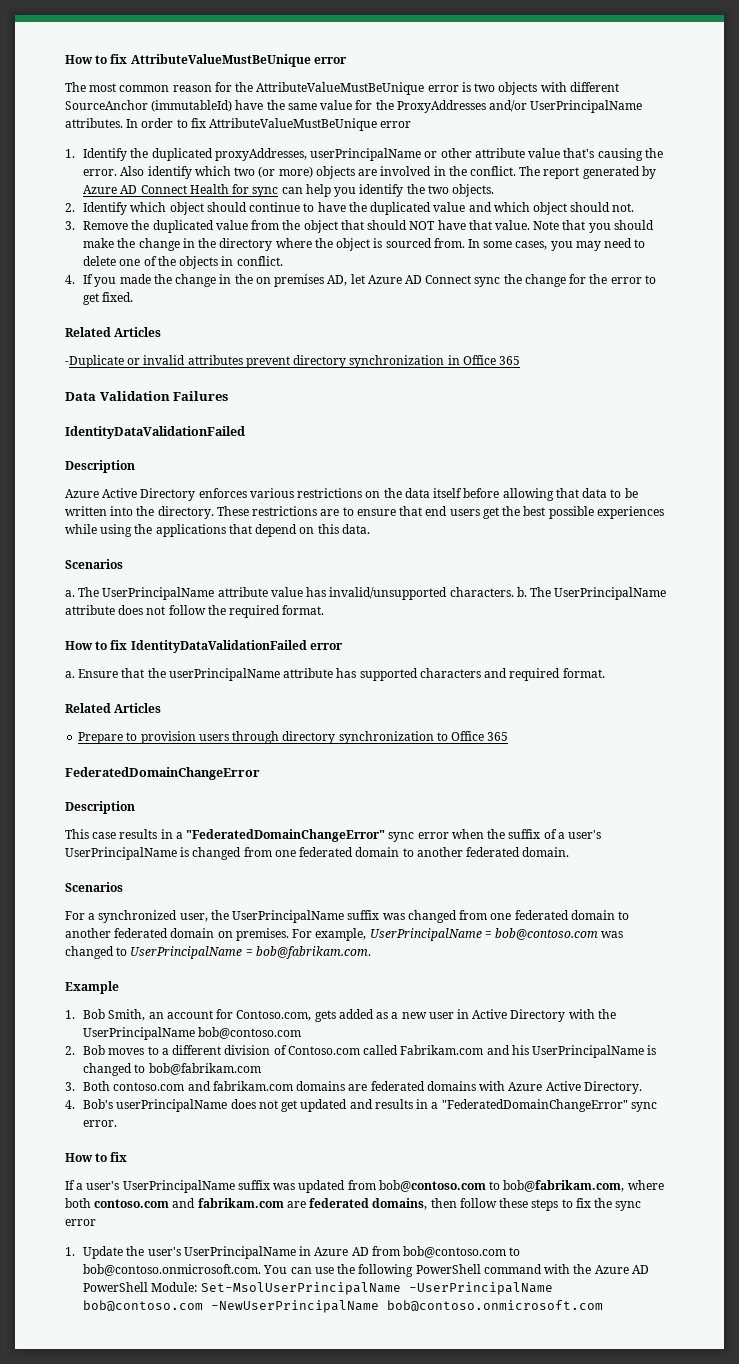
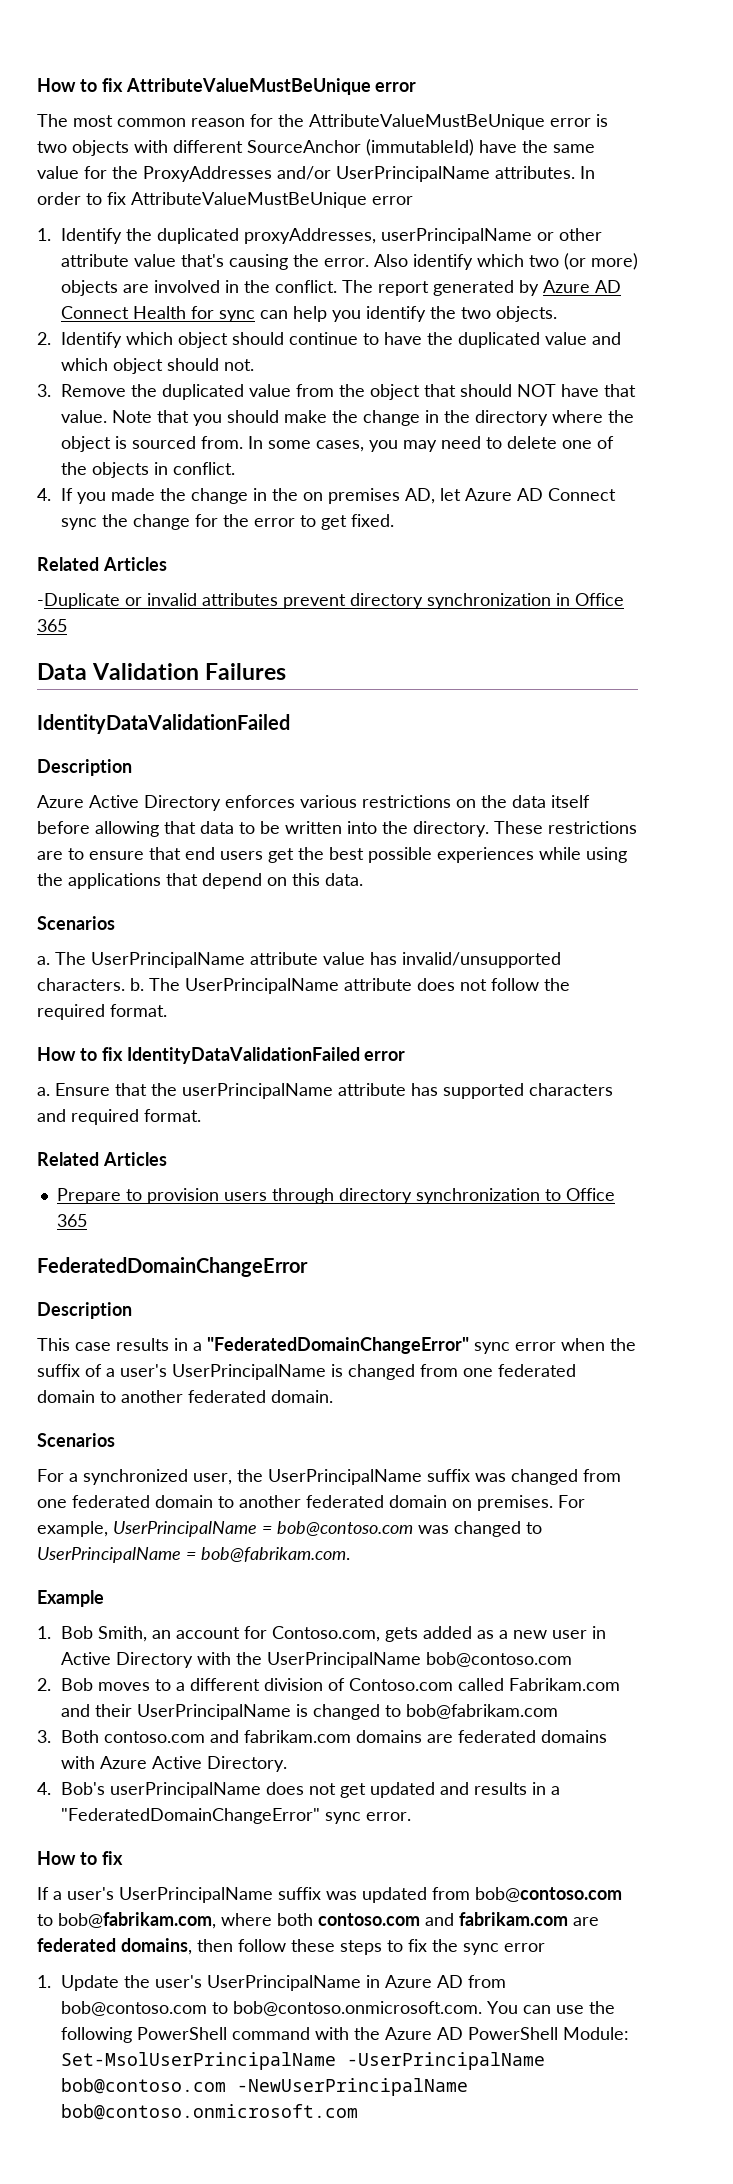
[511,1045,529,1055] his -> [94,1704,132,1717] their

